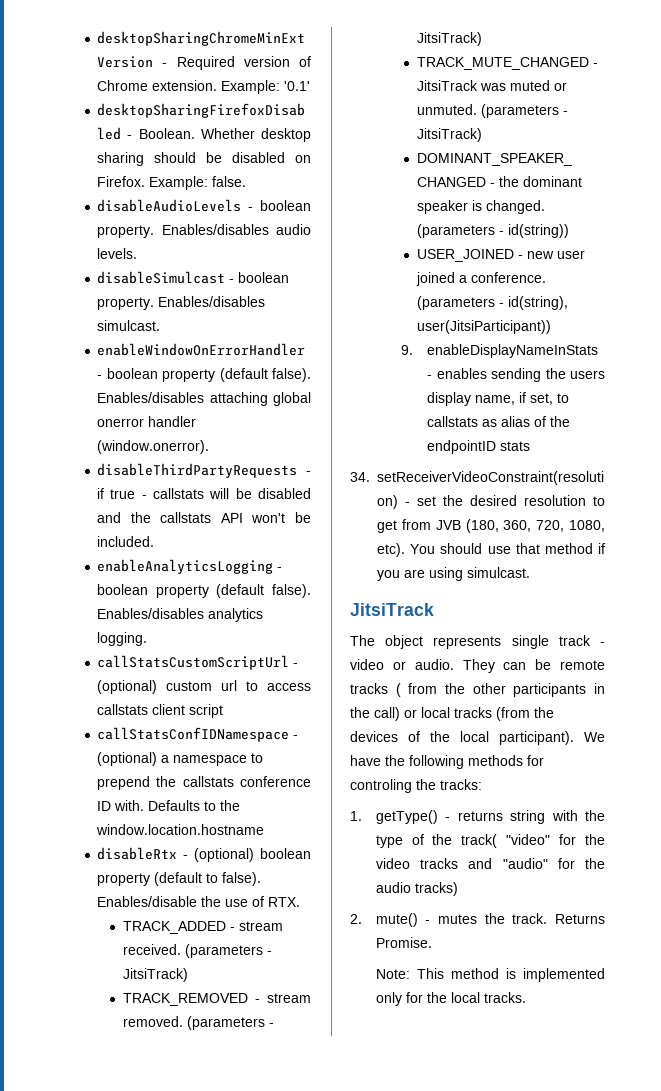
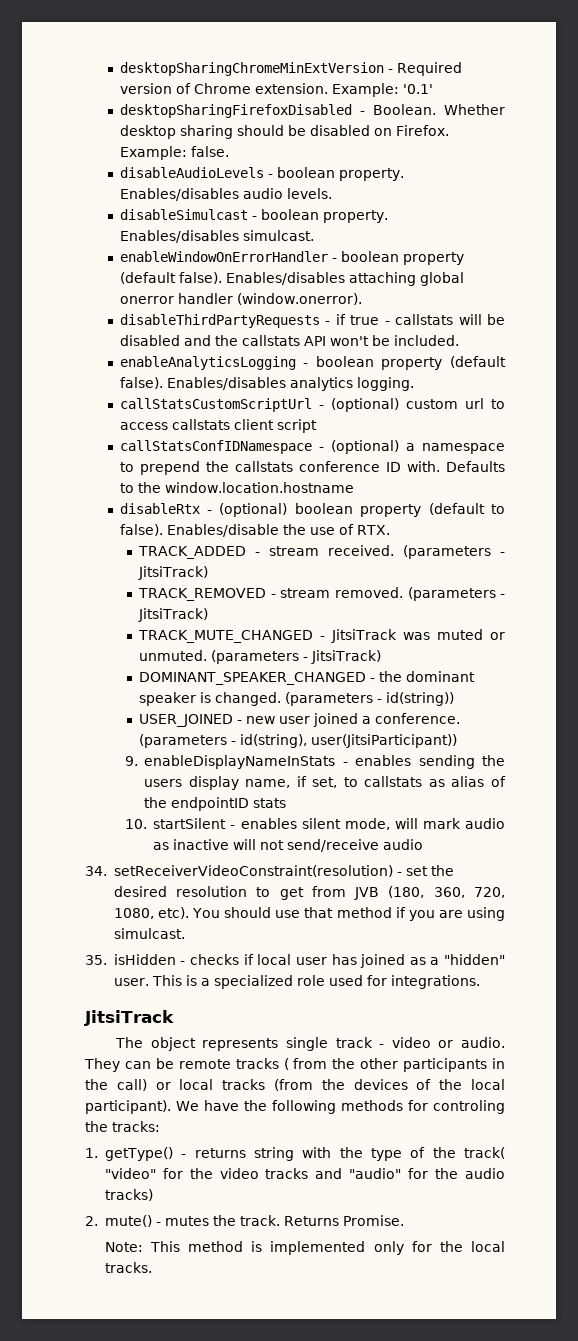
(531, 446) none -> [124,818,505,830] [153,839,424,852] // 10. startSilent - enables silent mode, will mark audio as inactive will not send/receive audio
(530, 572) none -> [85,954,505,968] [113,975,480,989] // 35. isHidden - checks if local user has joined as a "hidden" user. This is a specialized role used for integrations.

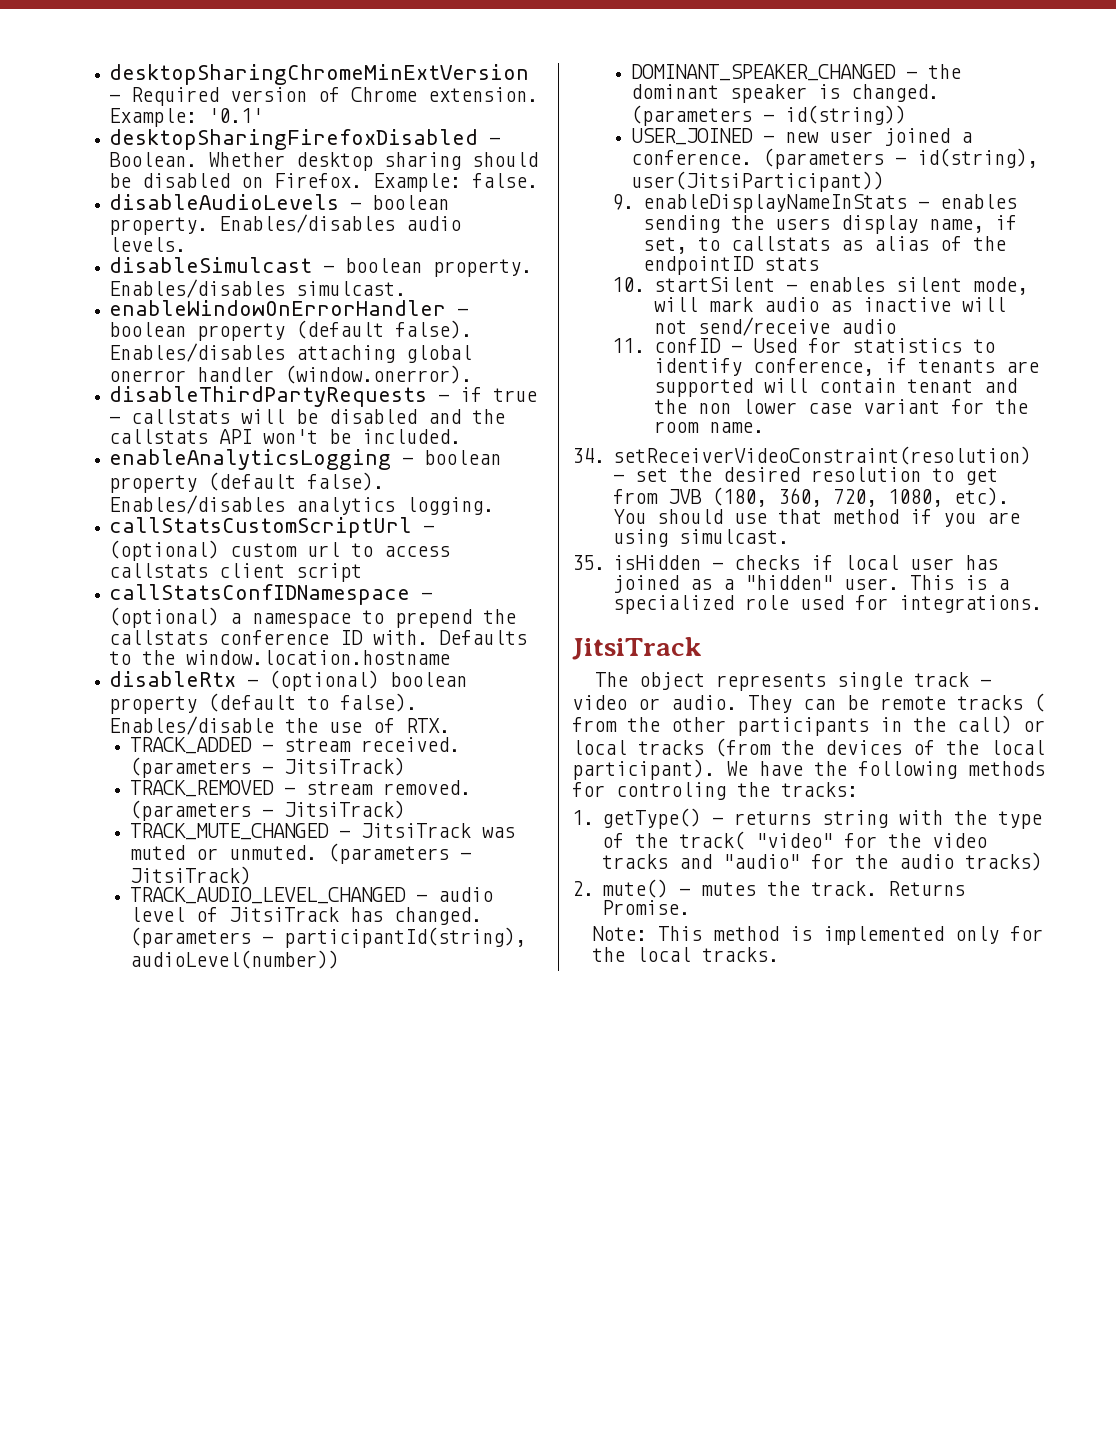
(382, 657) none -> [129,887,493,904] [129,907,482,925] [129,927,526,948] [129,950,339,969] // TRACK_AUDIO_LEVEL_CHANGED - audio level of JitsiTrack has changed. (parameters - participantId(string), audioLevel(number))
(424, 844) none -> [612,338,995,353] [653,358,1039,376] [653,378,1017,397] [653,399,1028,414] [653,421,764,433] // 11. confID - Used for statistics to identify conference, if tenants are supported will contain tenant and the non lower case variant for the room name.

